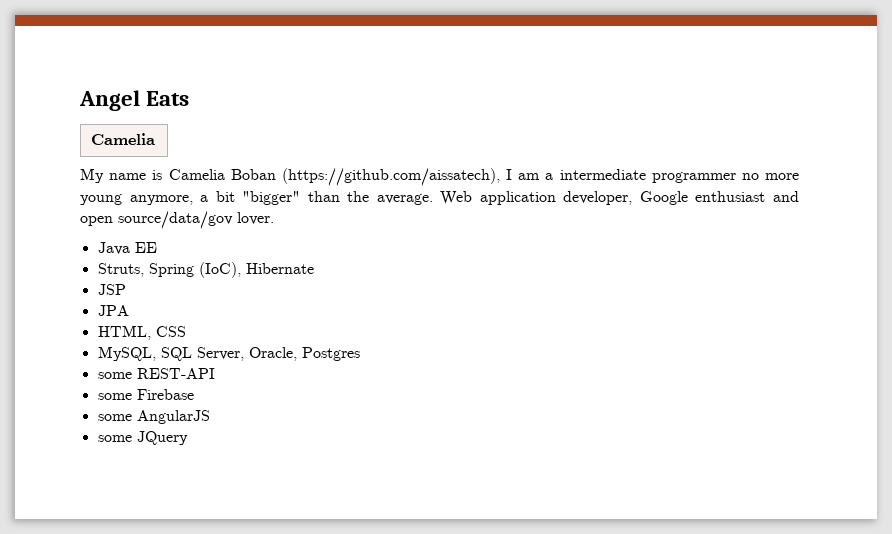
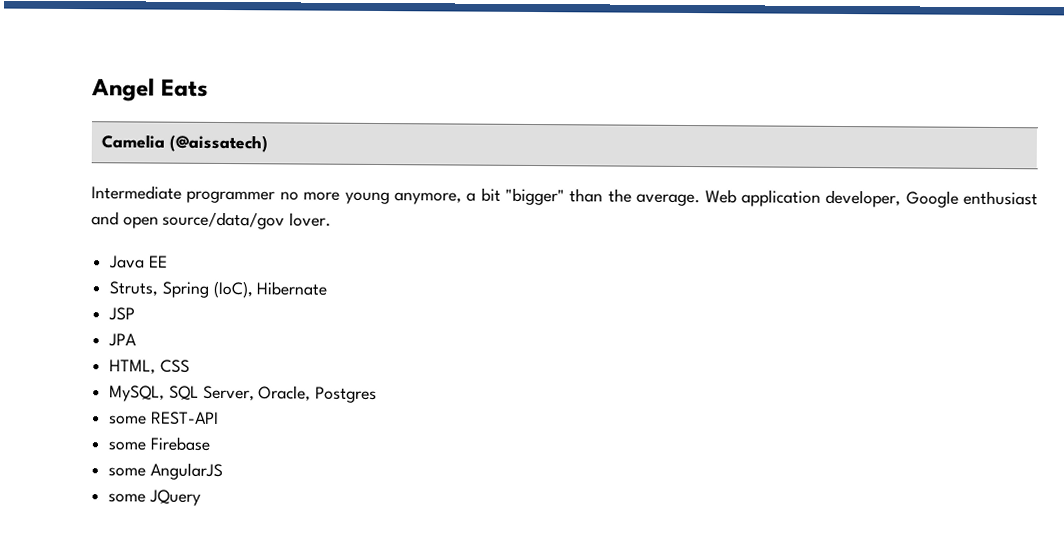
[80,168,646,186] // My name is Camelia Boban (https://github.com/aissatech), I am a intermediate -> [168,134,268,153] [91,185,182,200] (@aissatech) // Intermediate

